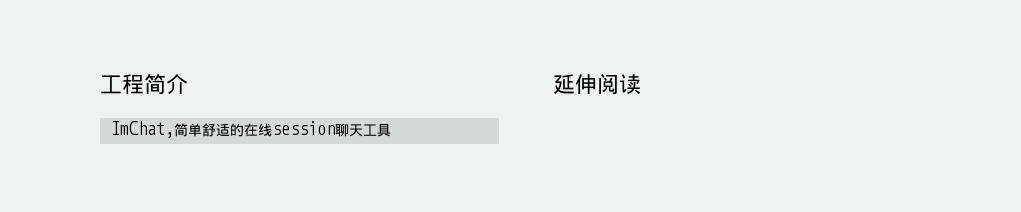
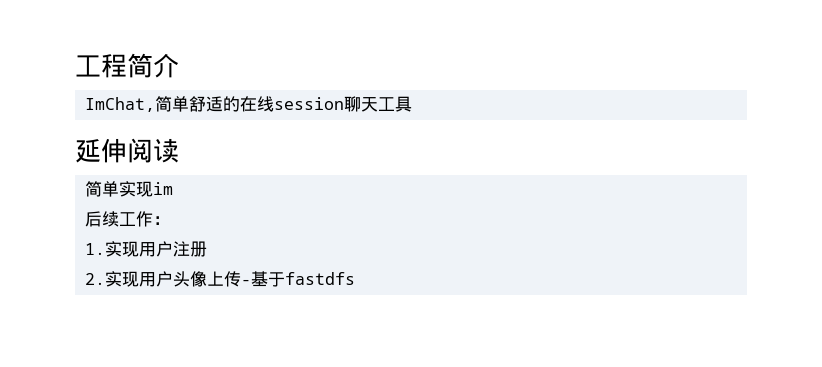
(641, 84) none -> [84,181,173,197] [84,211,170,227] [84,241,207,257] [84,271,355,287] // 简单实现im // 后续工作： // 1.实现用户注册 // 2.实现用户头像上传-基于fastdfs

